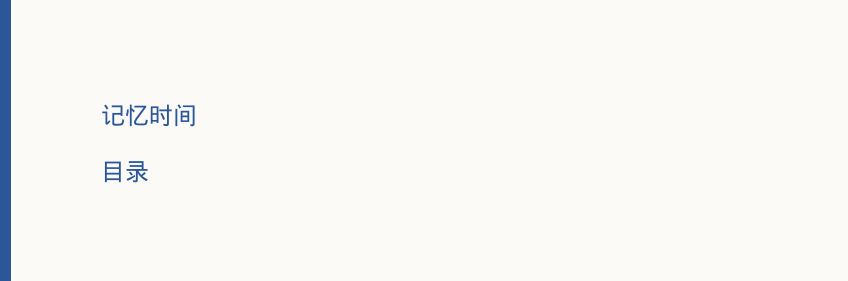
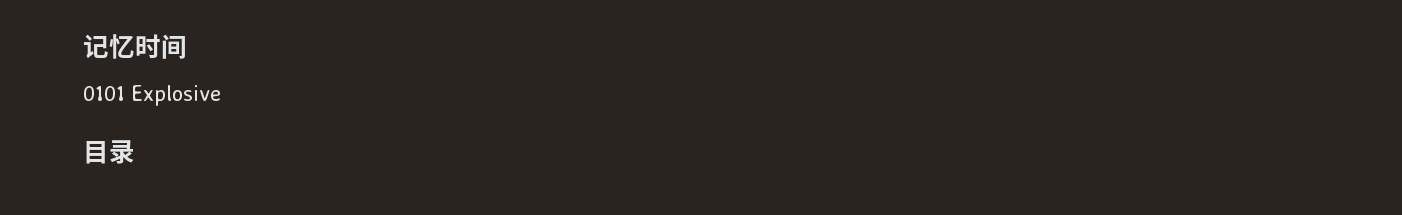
(197, 115) none -> [83,85,221,106] // 0101 Explosive

